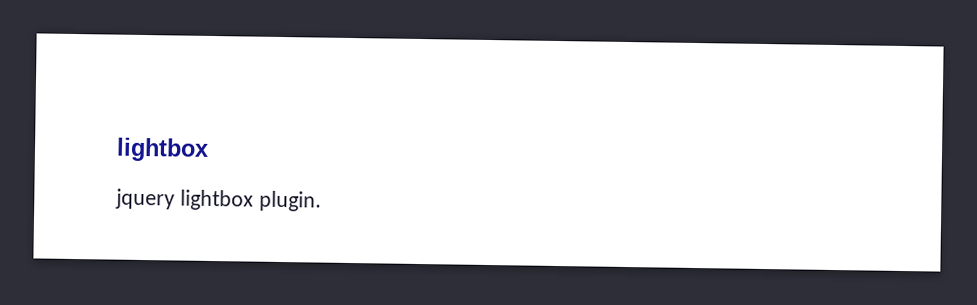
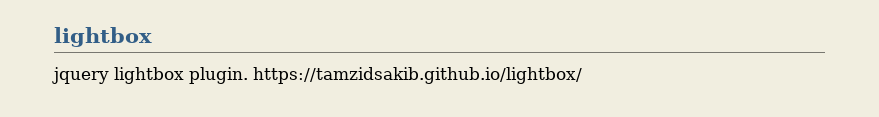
(322, 201) none -> [253,67,582,84] https://tamzidsakib.github.io/lightbox/

